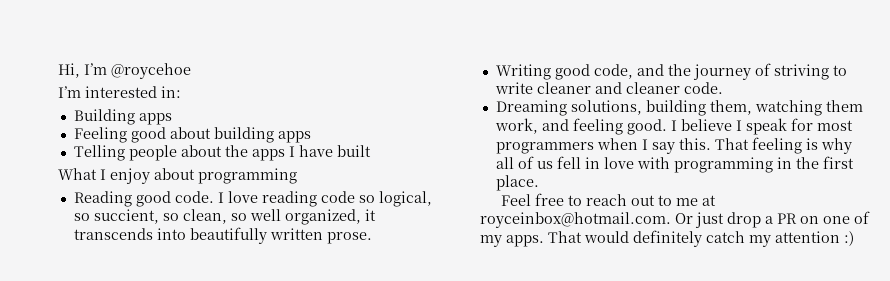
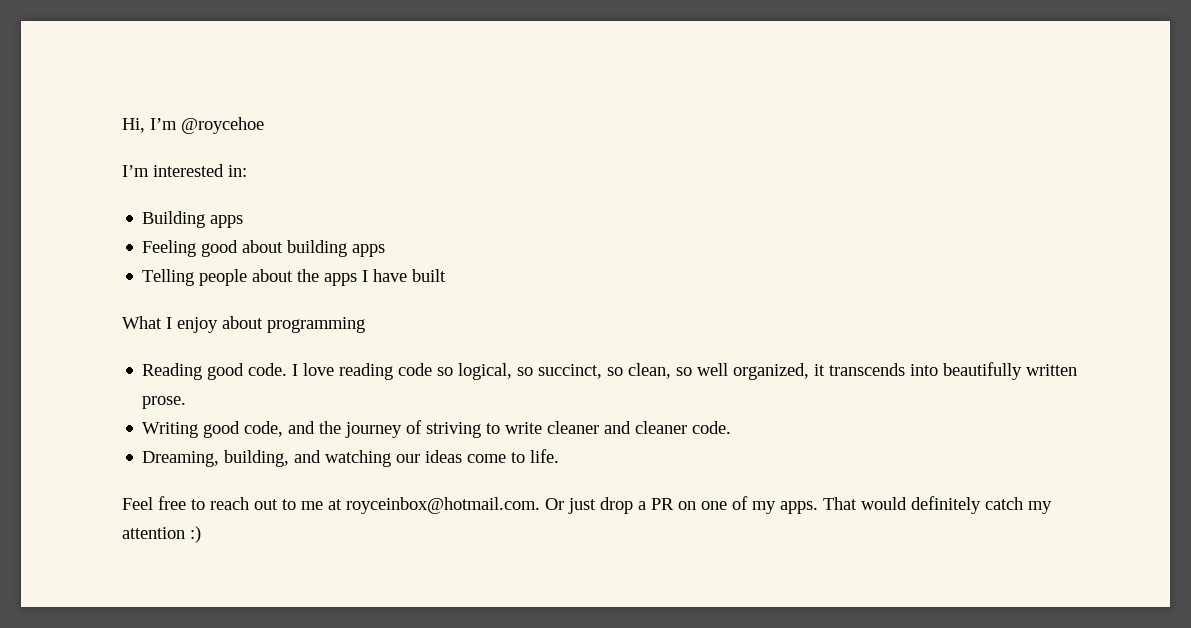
[93,209,159,224] succient, -> [538,364,603,379] succinct,
[495,100,863,116] [494,118,853,135] [495,137,852,154] [495,156,854,173] [495,175,539,191] Dreaming solutions, building them, watching them work, and feeling good. I believe I speak for most programmers when I say this. That feeling is why all of us fell in love with programming in the first place. -> [142,449,560,467] Dreaming, building, and watching our ideas come to life.

